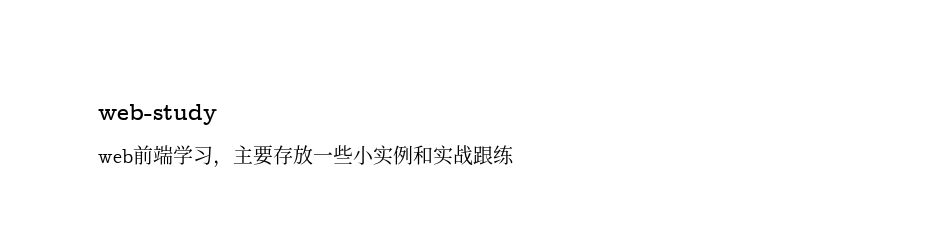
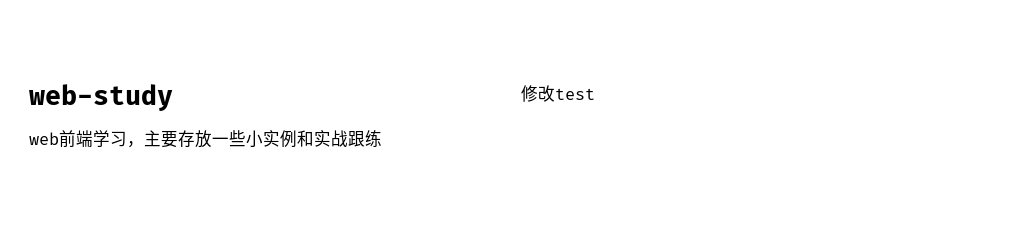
(514, 155) none -> [521,85,595,102] // 修改test

